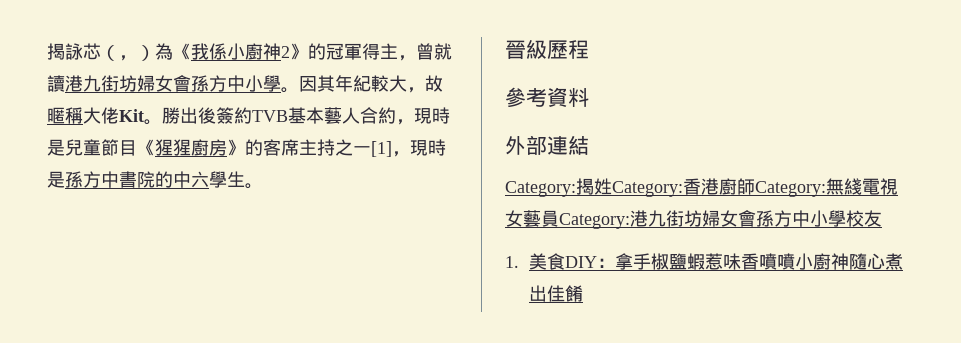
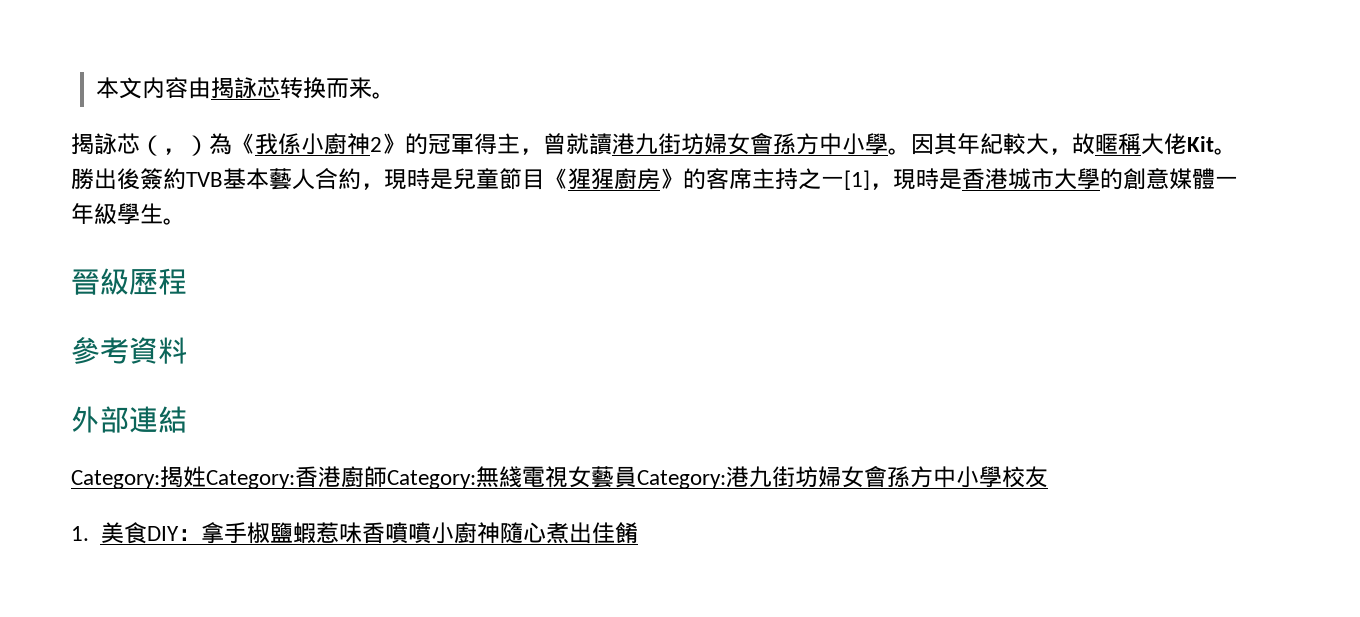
(47, 51) none -> [96,77,396,99] 本文内容由揭詠芯转换而来。 //
[65,171,209,188] 孫方中書院的中六 -> [962,168,1238,190] [71,203,117,225] 香港城市大學的創意媒體一年級

